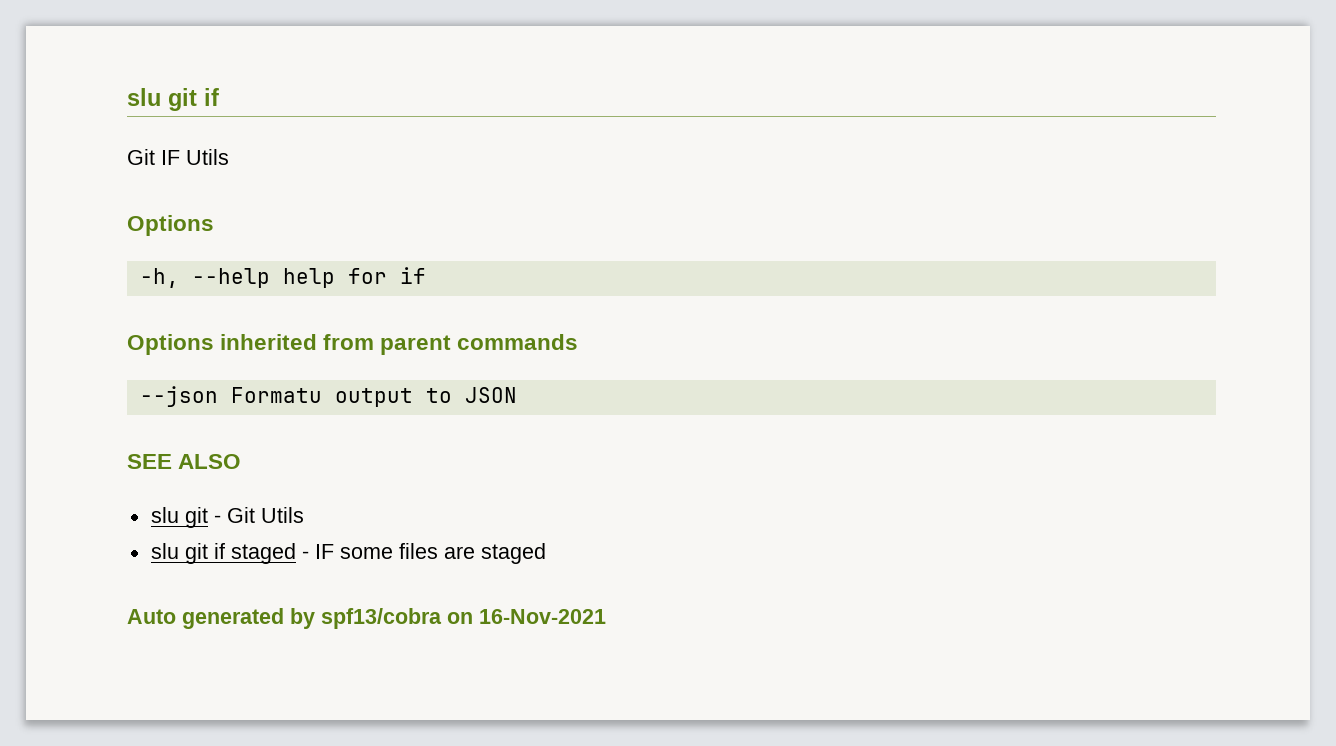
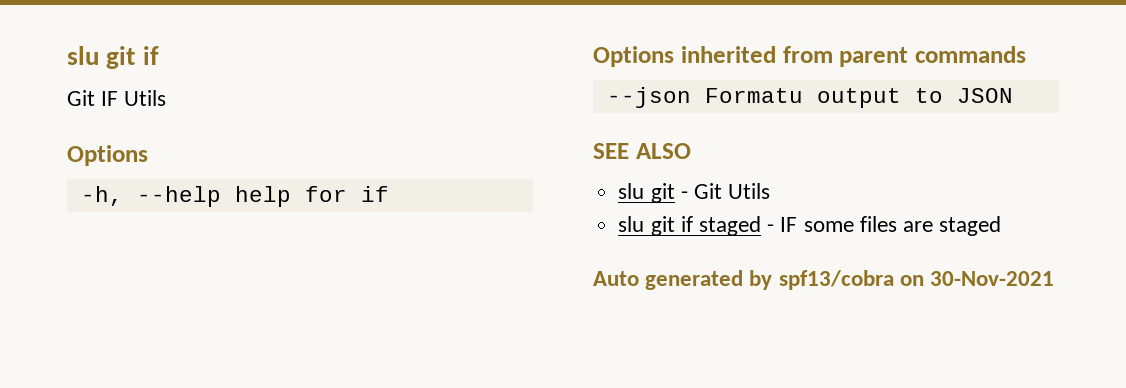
[479,609,606,624] 16-Nov-2021 -> [930,271,1055,286] 30-Nov-2021

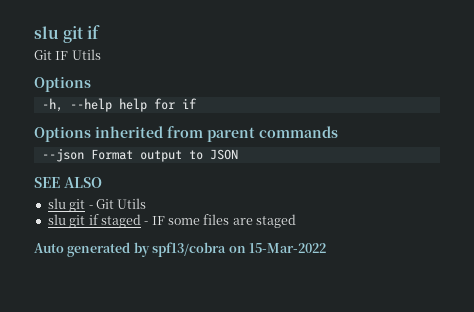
[704,88,803,103] Formatu -> [90,149,133,160] Format
[930,271,1055,286] 30-Nov-2021 -> [248,243,326,253] 15-Mar-2022

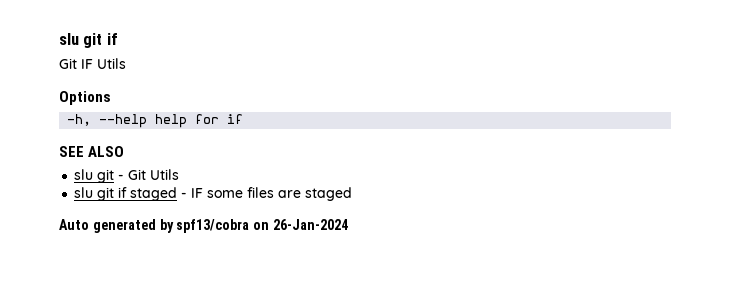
[34,126,338,142] [41,148,238,162] // Options inherited from parent commands // --json Format output to JSON -> (244, 119) none
[248,243,326,253] 15-Mar-2022 -> [272,219,348,230] 26-Jan-2024

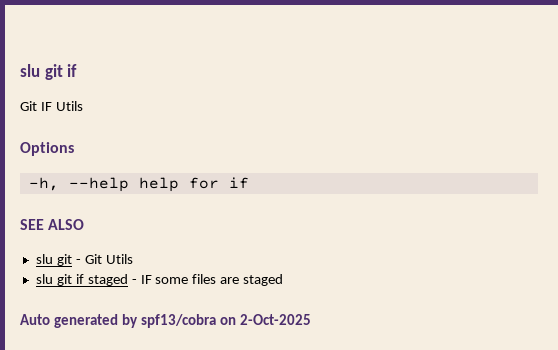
[272,219,348,230] 26-Jan-2024 -> [239,314,311,325] 2-Oct-2025

